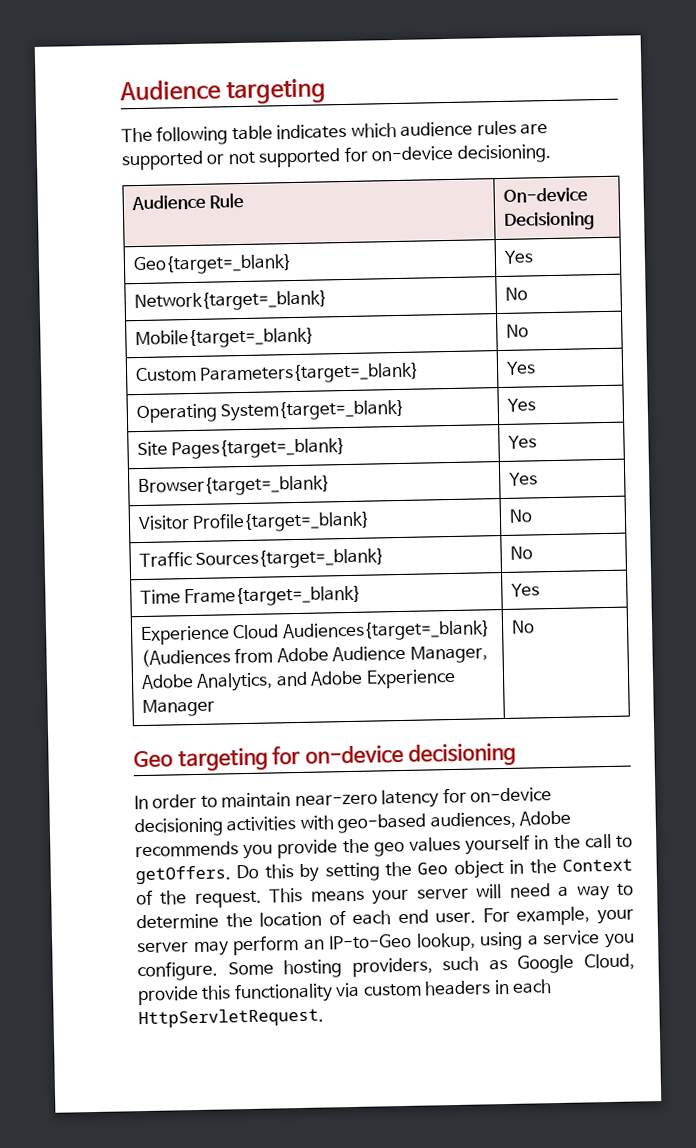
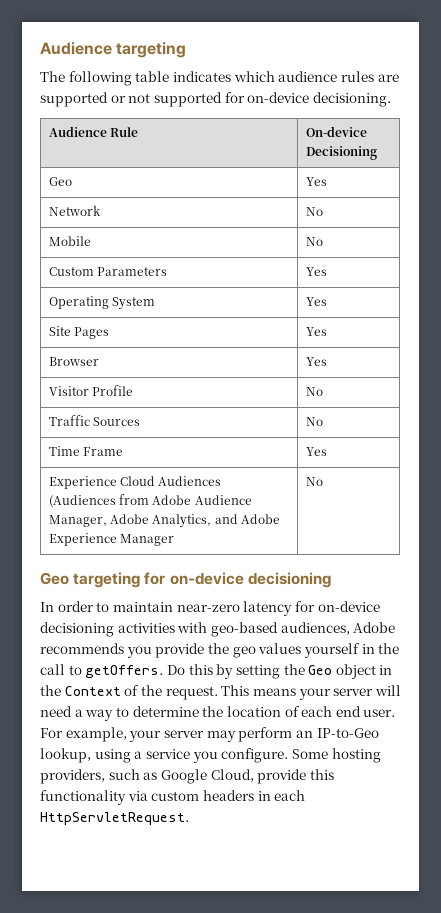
[132,254,293,276] [503,250,534,264] [133,290,328,313] [504,286,528,301] [134,327,315,350] Geo{target=_blank} | Yes // Network{target=_blank} | No // Mobile{target=_blank} -> [48,177,72,186] [305,177,327,186] [48,205,101,216] [305,207,323,216] [48,236,91,246] Geo | Yes // Network | No // Mobile
[199,362,421,385] Parameters{target=_blank} -> [97,267,168,276] Parameters
[220,399,406,422] System{target=_blank} -> [112,297,156,310] System
[171,438,347,460] [507,435,537,449] [137,475,331,498] Pages{target=_blank} | Yes // Browser{target=_blank} -> [74,327,110,339] [305,327,327,336] [48,357,99,366] Pages | Yes // Browser
[192,510,372,533] Profile{target=_blank} -> [92,385,134,396] Profile
[195,548,386,570] Sources{target=_blank} -> [93,417,141,426] Sources
[184,585,363,608] Frame{target=_blank} -> [83,447,124,456] Frame
[281,620,491,643] Audiences{target=_blank} -> [158,476,222,486] Audiences

